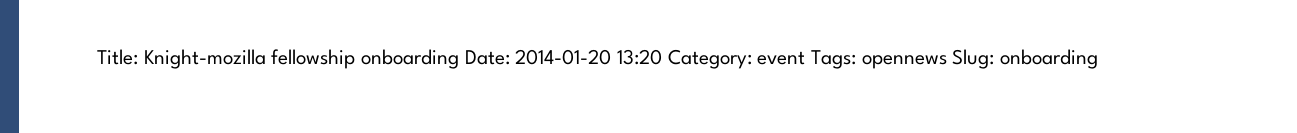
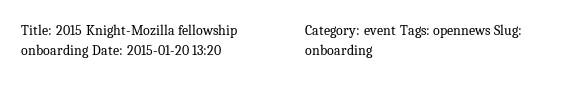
[143,49,266,69] Knight-mozilla -> [55,24,175,38] 2015 Knight-Mozilla
[515,49,612,65] 2014-01-20 -> [126,45,189,55] 2015-01-20

